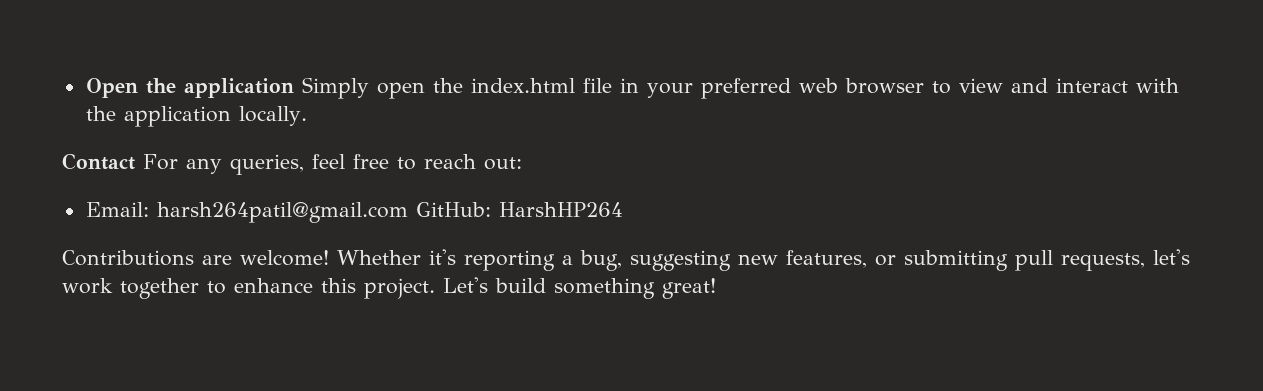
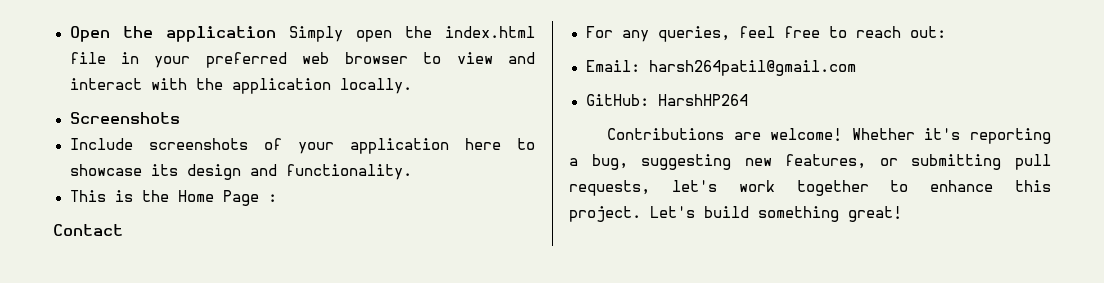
(307, 116) none -> [69,112,180,124] [69,138,535,154] [69,164,412,180] [69,190,277,206] // Screenshots // Include screenshots of your application here to showcase its design and functionality. // This is the Home Page :
(135, 161) none -> (123, 230) //
(408, 212) none -> (856, 68) //

